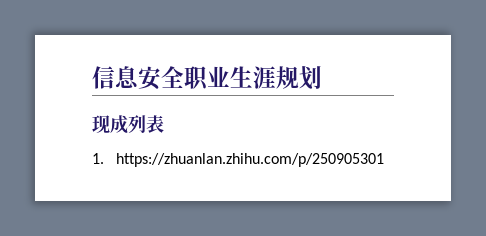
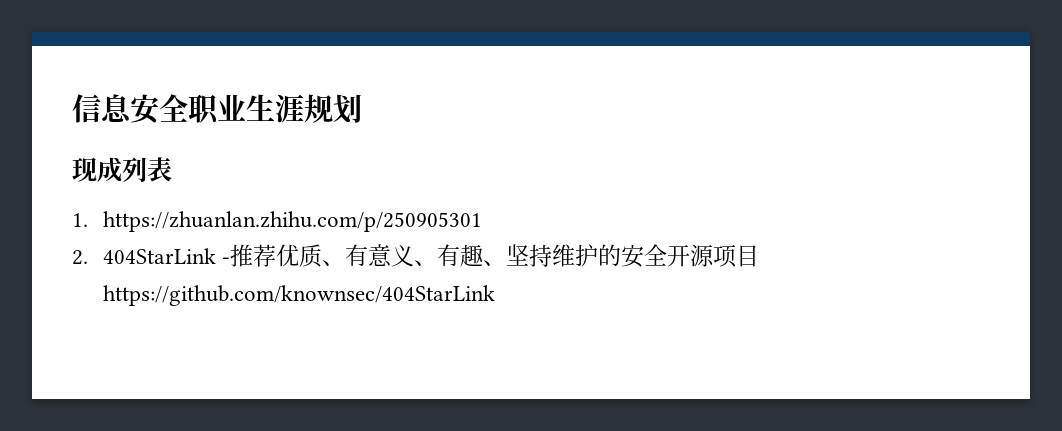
(384, 160) none -> [72,244,760,268] [103,285,496,306] // 2. 404StarLink -推荐优质、有意义、有趣、坚持维护的安全开源项目https://github.com/knownsec/404StarLink

